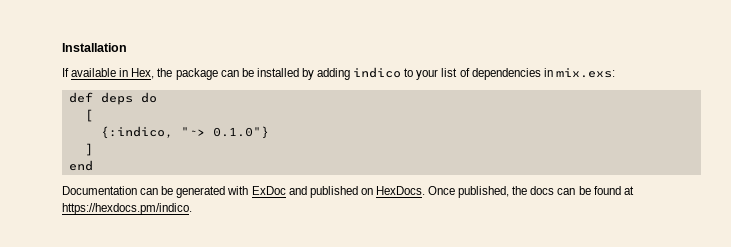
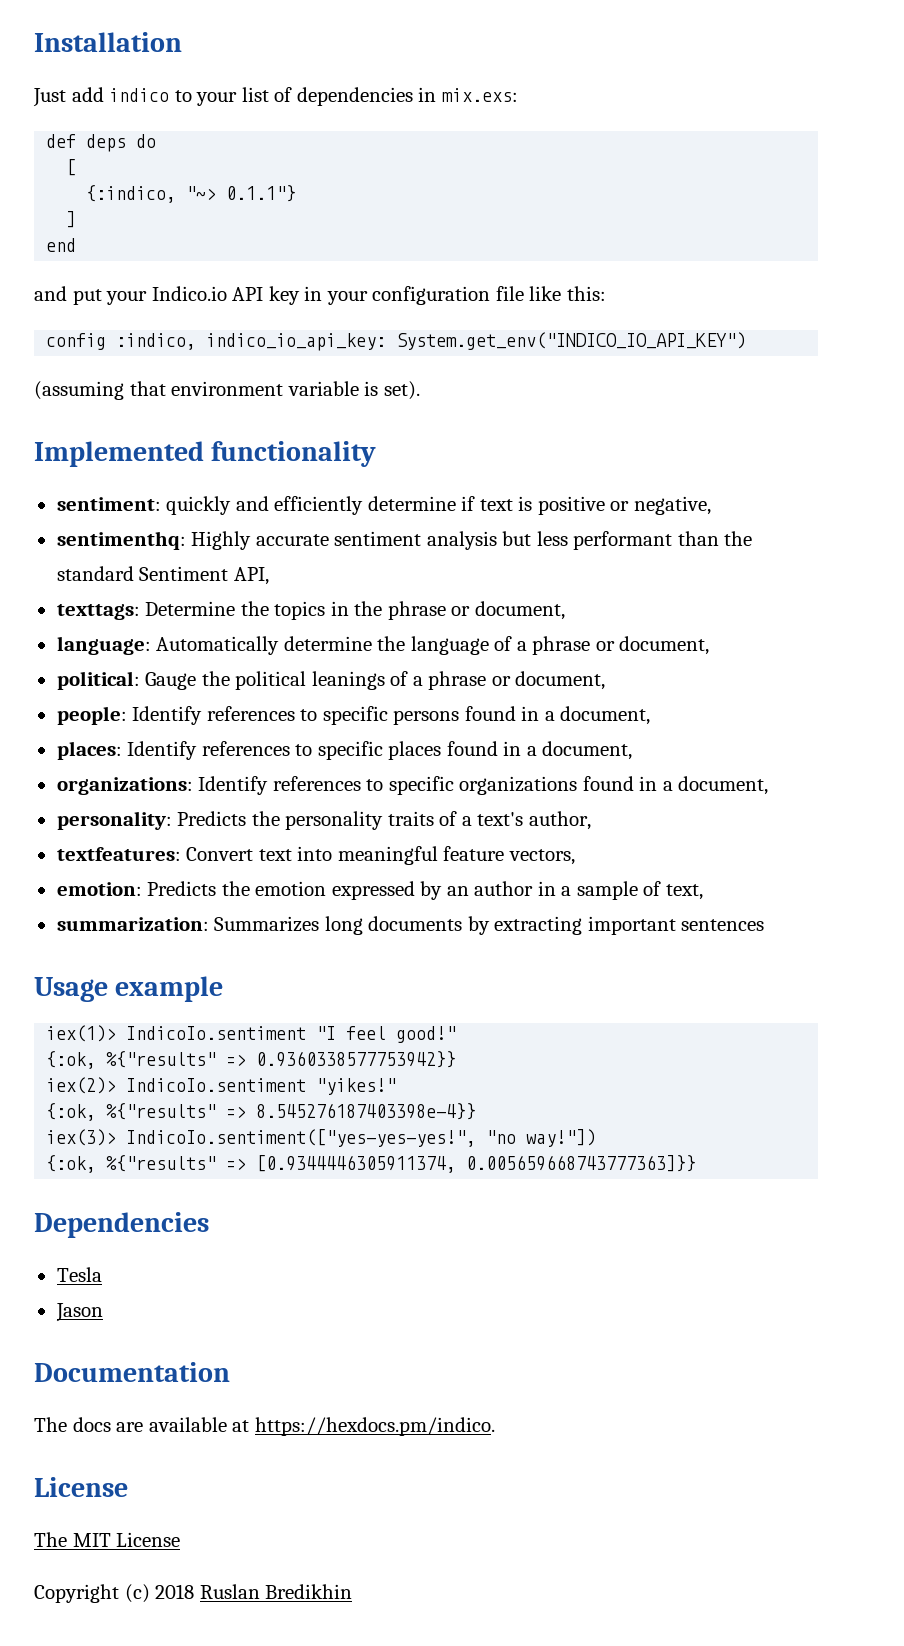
[62,68,351,80] If available in Hex, the package can be installed by adding -> [33,87,104,107] Just add
[212,126,269,139] 0.1.0"} -> [226,185,297,202] 0.1.1"}
[62,186,634,198] [62,203,192,215] Documentation can be generated with ExDoc and published on HexDocs. Once published, the docs can be found at https://hexdocs.pm/indico. -> [34,286,606,305] [46,332,747,351] [34,381,420,400] [34,441,377,467] [56,496,711,515] [56,531,753,550] [56,566,269,585] [56,601,565,620] [56,636,710,655] [56,671,606,690] [56,706,651,725] [56,741,633,760] [56,776,769,795] [56,811,591,830] [56,846,575,865] [56,881,703,900] [56,916,765,935] [34,976,224,1002] [46,1025,457,1043] [46,1051,457,1069] [46,1077,397,1095] [46,1103,477,1121] [46,1129,597,1147] [46,1155,697,1173] [34,1212,209,1238] [56,1267,102,1282] [55,1303,103,1322] [34,1362,230,1382] [34,1417,495,1436] [34,1477,128,1497] [34,1532,181,1547] [34,1584,353,1603] and put your Indico.io API key in your configuration file like this: // config :indico, indico_io_api_key: System.get_env("INDICO_IO_API_KEY") // (assuming that environment variable is set). // Implemented functionality // sentiment: quickly and efficiently determine if text is positive or negative, // sentimenthq: Highly accurate sentiment analysis but less performant than the standard Sentiment API, // texttags: Determine the topics in the phrase or document, // language: Automatically determine the language of a phrase or document, // political: Gauge the political leanings of a phrase or document, // people: Identify references to specific persons found in a document, // places: Identify references to specific places found in a document, // organizations: Identify references to specific organizations found in a document, // personality: Predicts the personality traits of a text's author, // textfeatures: Convert text into meaningful feature vectors, // emotion: Predicts the emotion expressed by an author in a sample of text, // summarization: Summarizes long documents by extracting important sentences // Usage example // iex(1)> IndicoIo.sentiment "I feel good!" // {:ok, %{"results" => 0.9360338577753942}} // iex(2)> IndicoIo.sentiment "yikes!" // {:ok, %{"results" => 8.545276187403398e-4}} // iex(3)> IndicoIo.sentiment(["yes-yes-yes!", "no way!"]) // {:ok, %{"results" => [0.9344446305911374, 0.005659668743777363]}} // Dependencies // Tesla // Jason // Documentation // The docs are available at https://hexdocs.pm/indico. // License // The MIT License // Copyright (c) 2018 Ruslan Bredikhin

